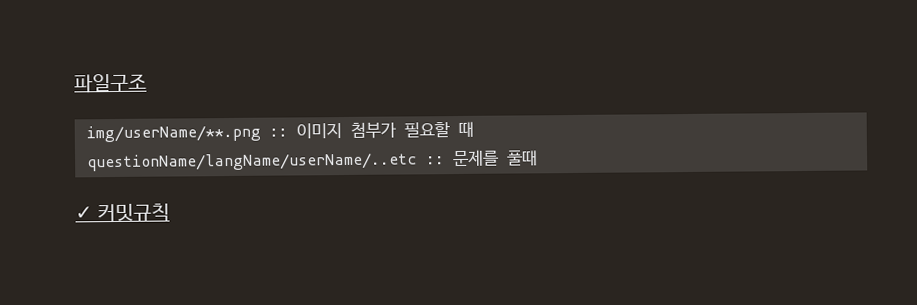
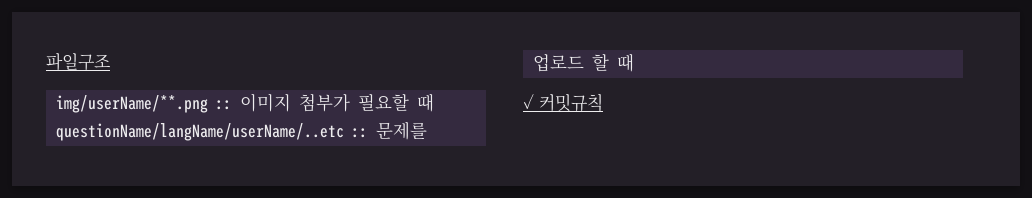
[506,150,538,166] 풀때 -> [533,53,635,72] 업로드 할 때

